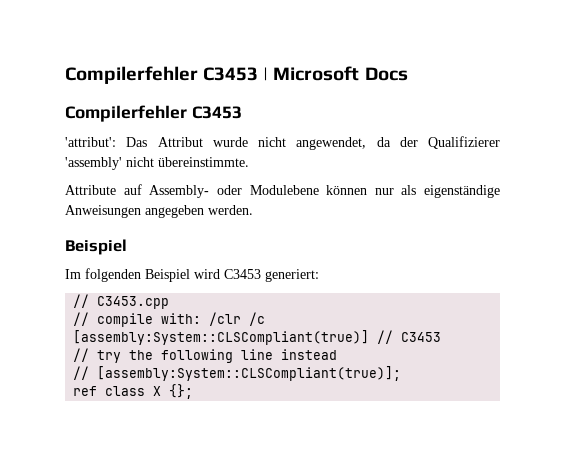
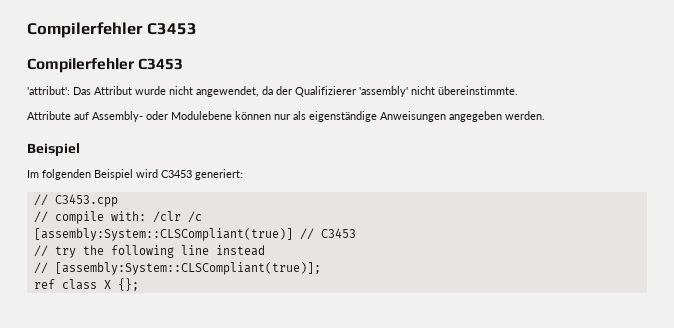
[65,66,408,84] Compilerfehler C3453 | Microsoft Docs -> [27,22,198,38] Compilerfehler C3453

